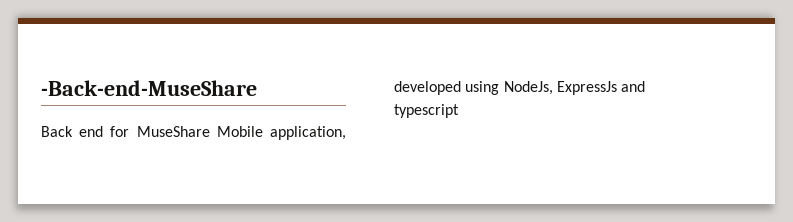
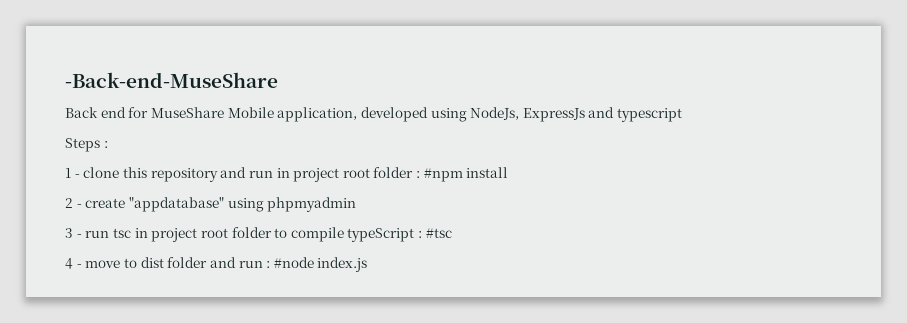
(459, 111) none -> [65,138,108,152] [65,167,509,182] [65,197,357,212] [65,227,452,242] [65,257,368,272] // Steps : // 1 - clone this repository and run in project root folder : #npm install // 2 - create "appdatabase" using phpmyadmin // 3 - run tsc in project root folder to compile typeScript : #tsc // 4 - move to dist folder and run : #node index.js

